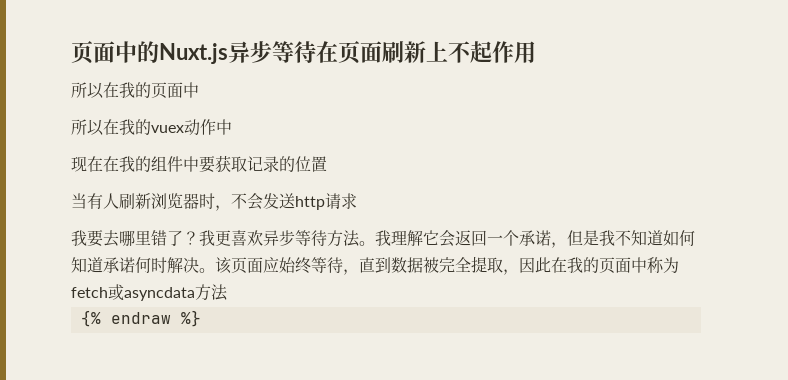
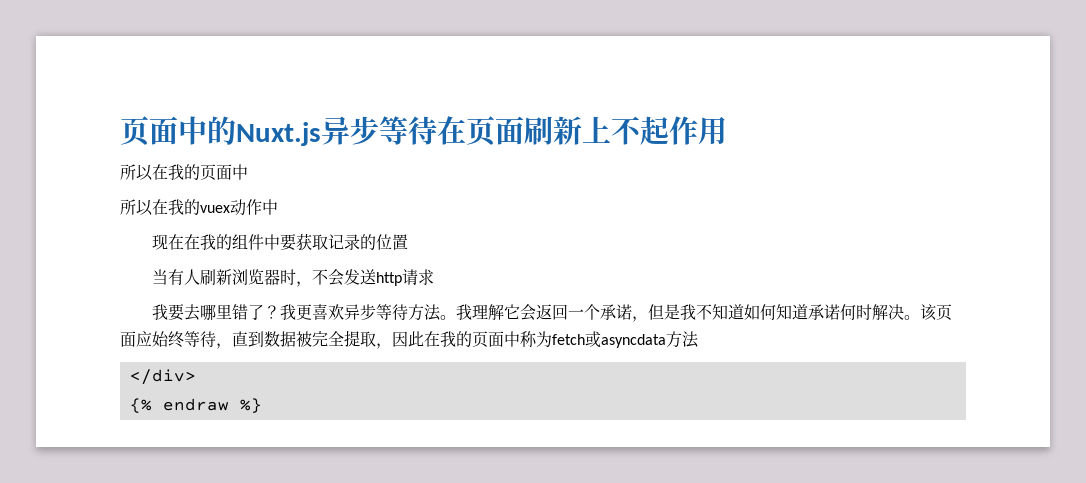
(228, 292) none -> [129,369,196,385] // </div>

